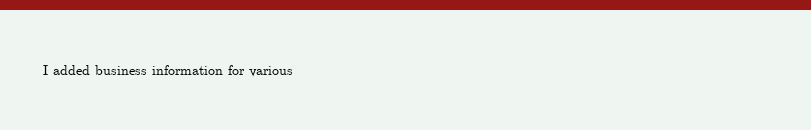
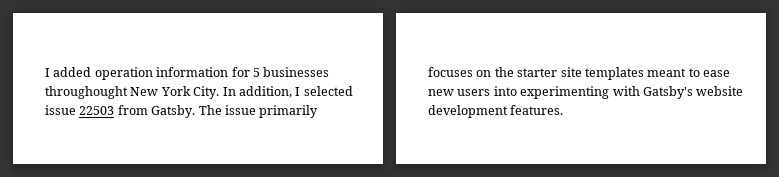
[95,65,147,75] business -> [94,67,153,80] operation
[249,66,293,77] various -> [252,67,330,77] [45,86,353,99] [45,105,319,118] [428,67,730,80] [428,86,744,99] [428,105,564,118] 5 businesses throughought New York City. In addition, I selected issue 22503 from Gatsby. The issue primarily focuses on the starter site templates meant to ease new users into experimenting with Gatsby's website development features.

